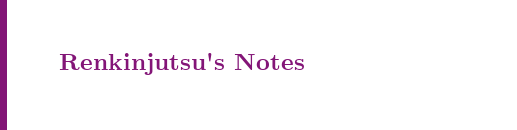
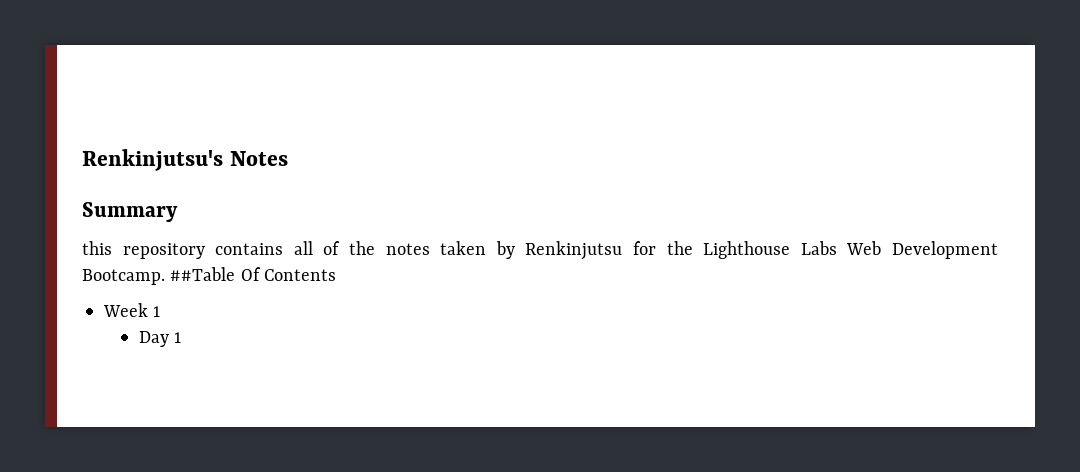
(305, 61) none -> [82,202,178,222] [82,241,999,260] [82,267,337,285] [103,303,161,317] [138,331,181,347] // Summary // this repository contains all of the notes taken by Renkinjutsu for the Lighthouse Labs Web Development Bootcamp. ##Table Of Contents // Week 1 // Day 1

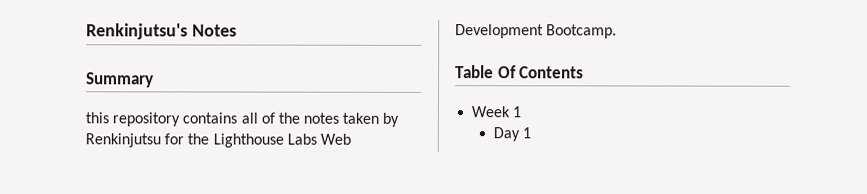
[170,267,236,281] ##Table -> [455,65,494,79] // Table

